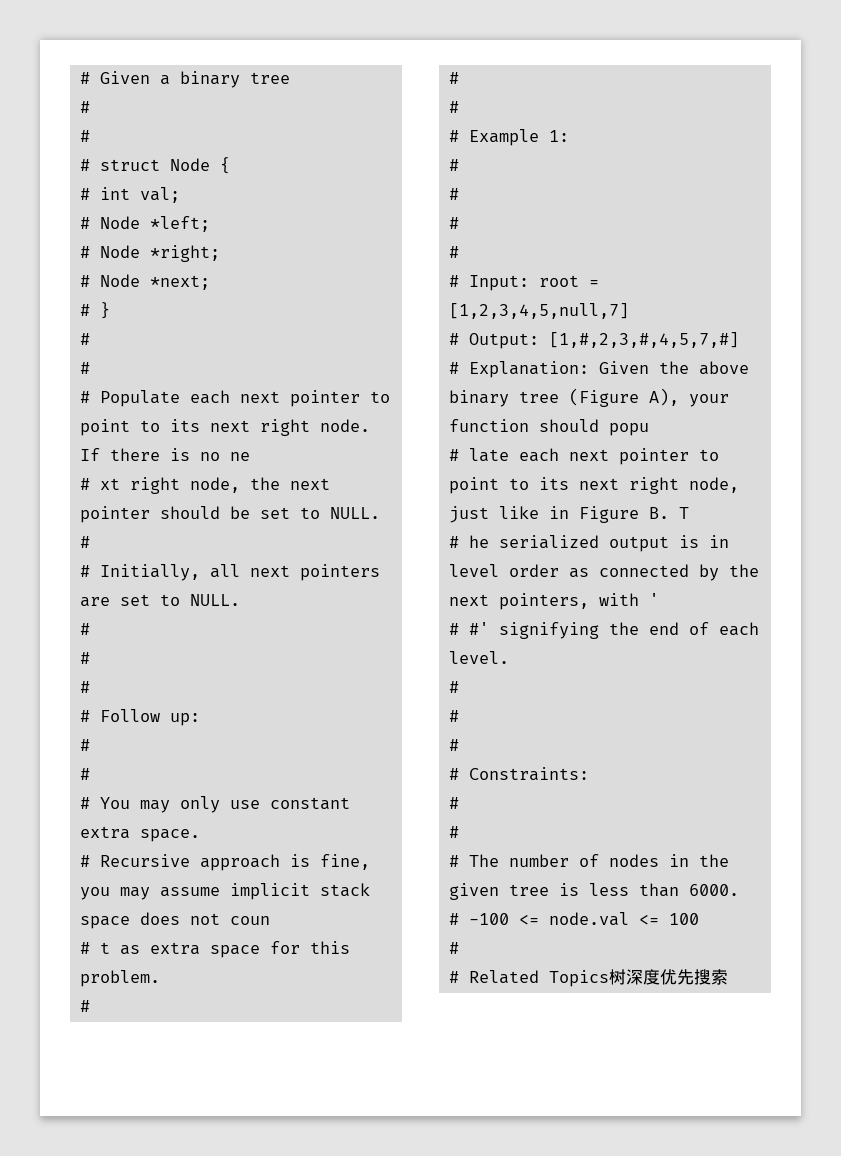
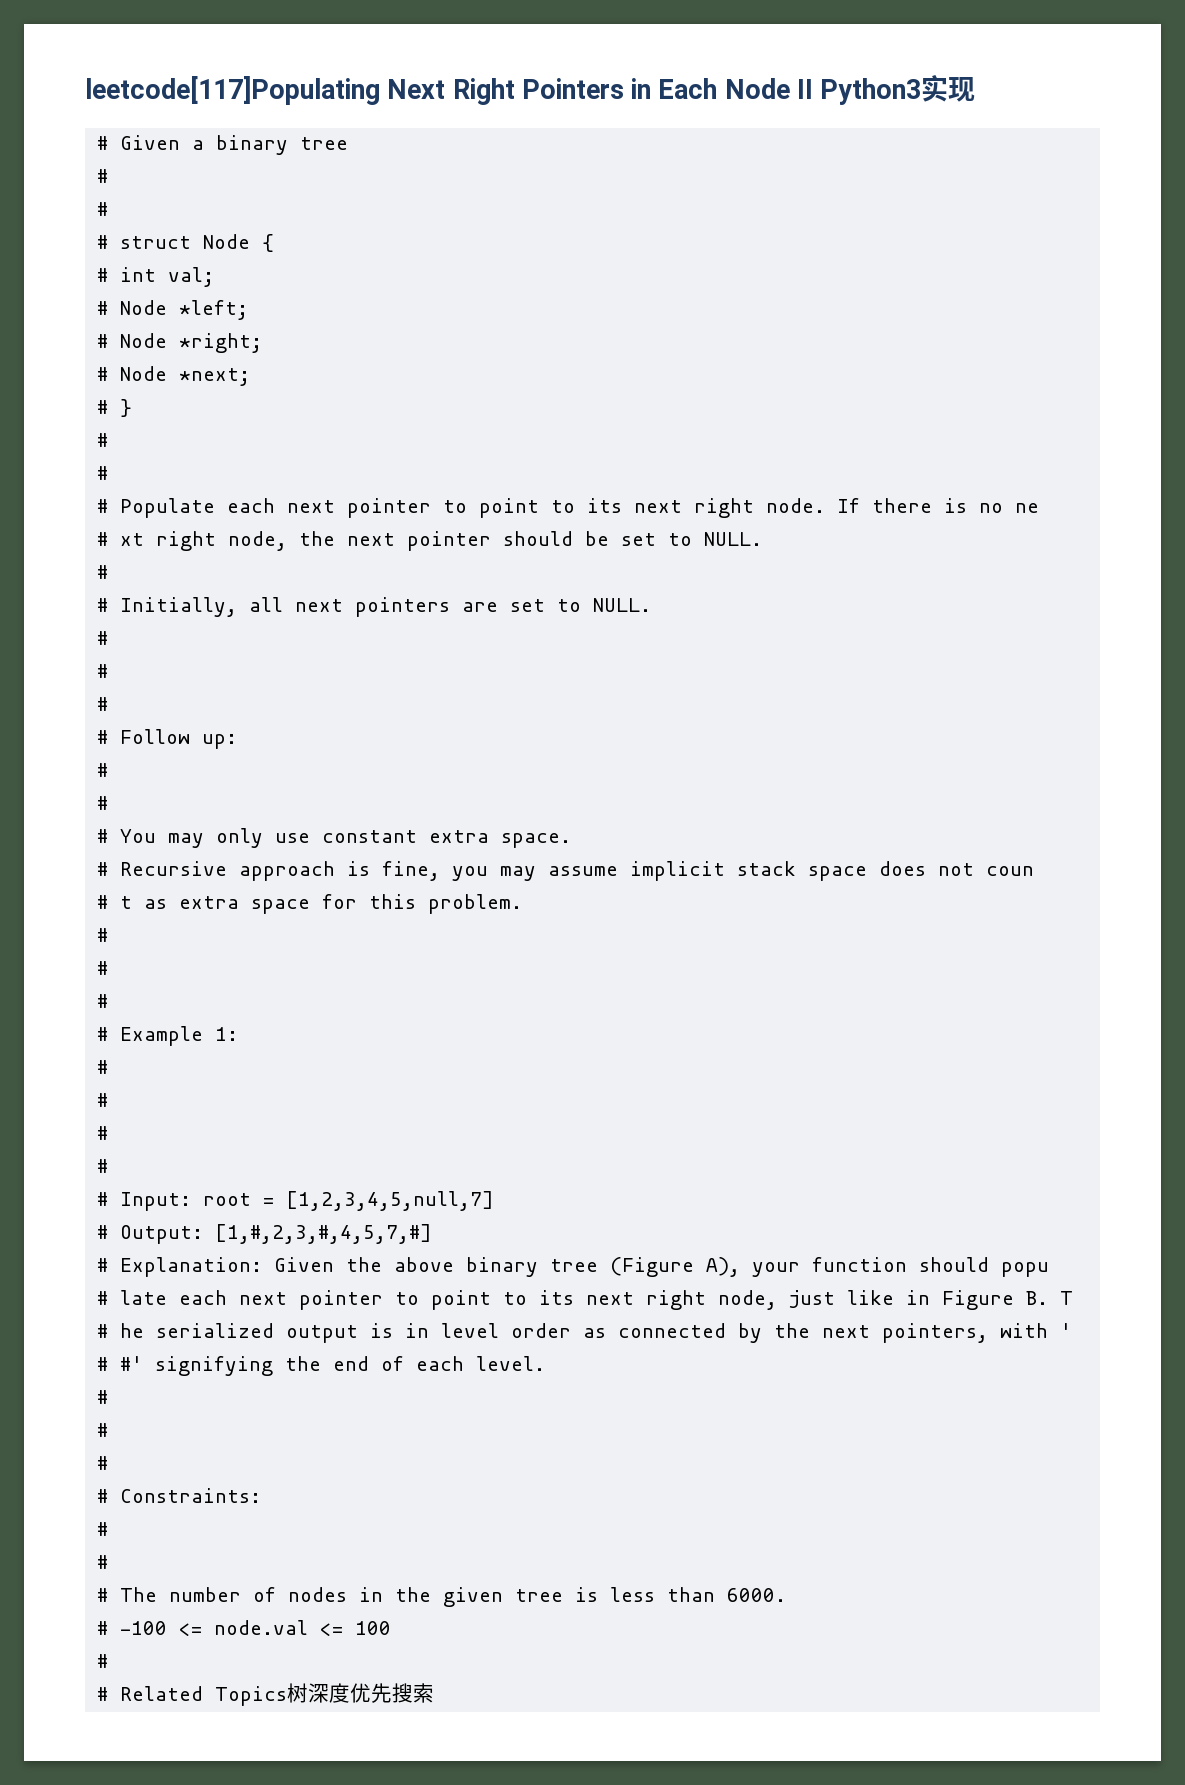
(79, 78) none -> [85,75,976,105] leetcode[117]Populating Next Right Pointers in Each Node II Python3实现 //

